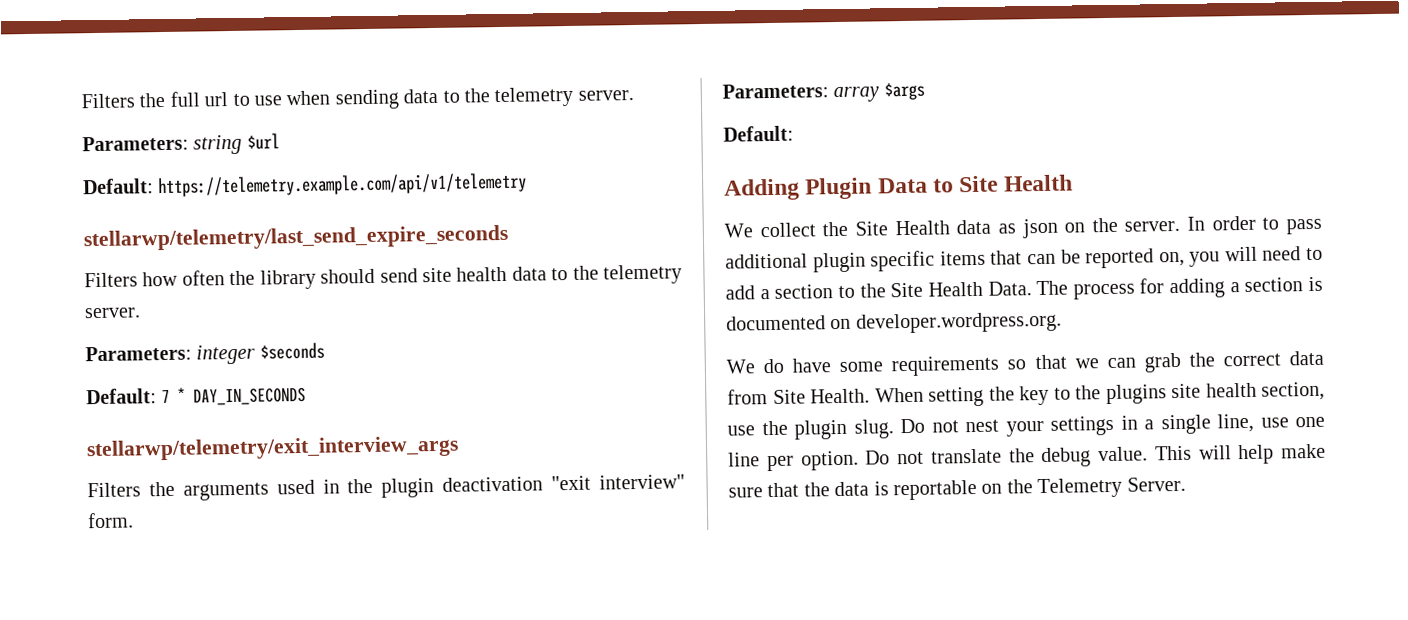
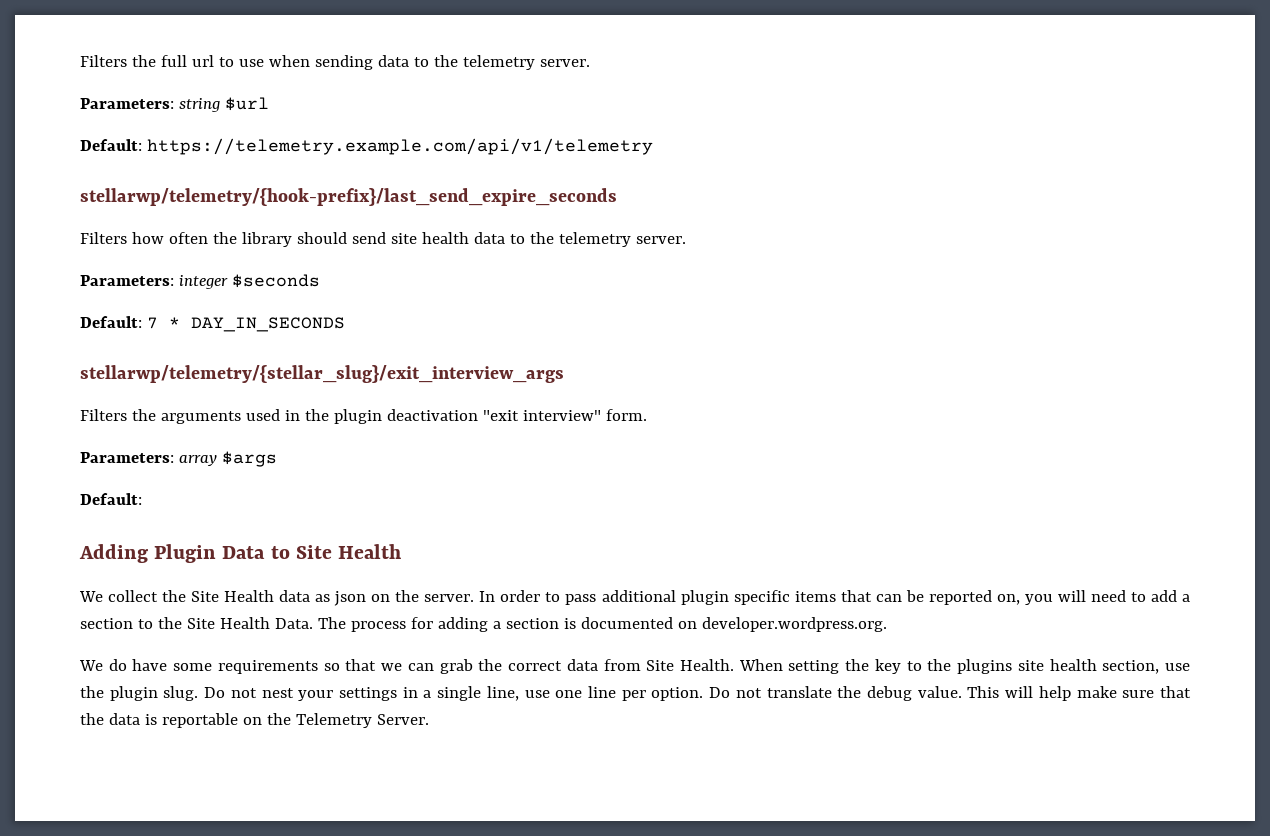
[83,224,509,252] stellarwp/telemetry/last_send_expire_seconds -> [80,188,617,206] stellarwp/telemetry/{hook-prefix}/last_send_expire_seconds
[86,435,459,462] stellarwp/telemetry/exit_interview_args -> [80,365,564,383] stellarwp/telemetry/{stellar_slug}/exit_interview_args

